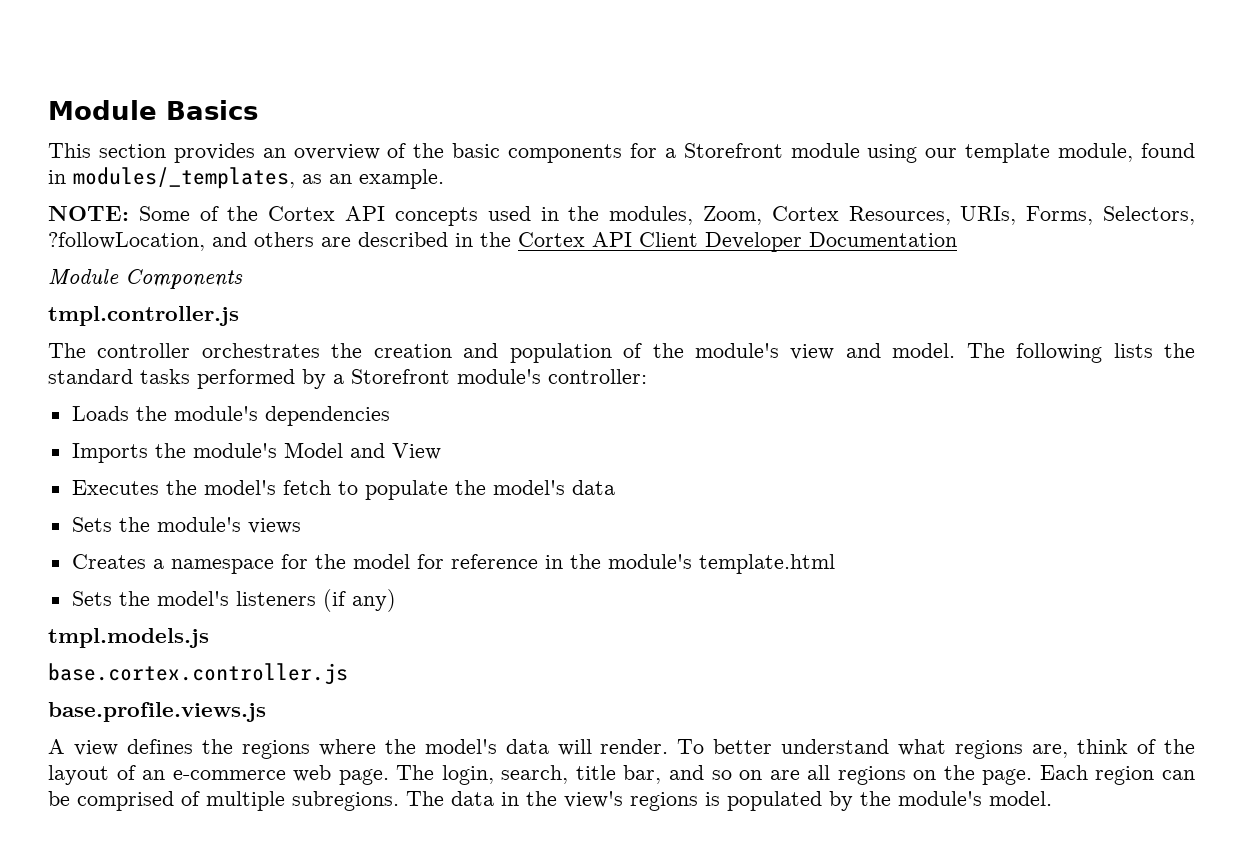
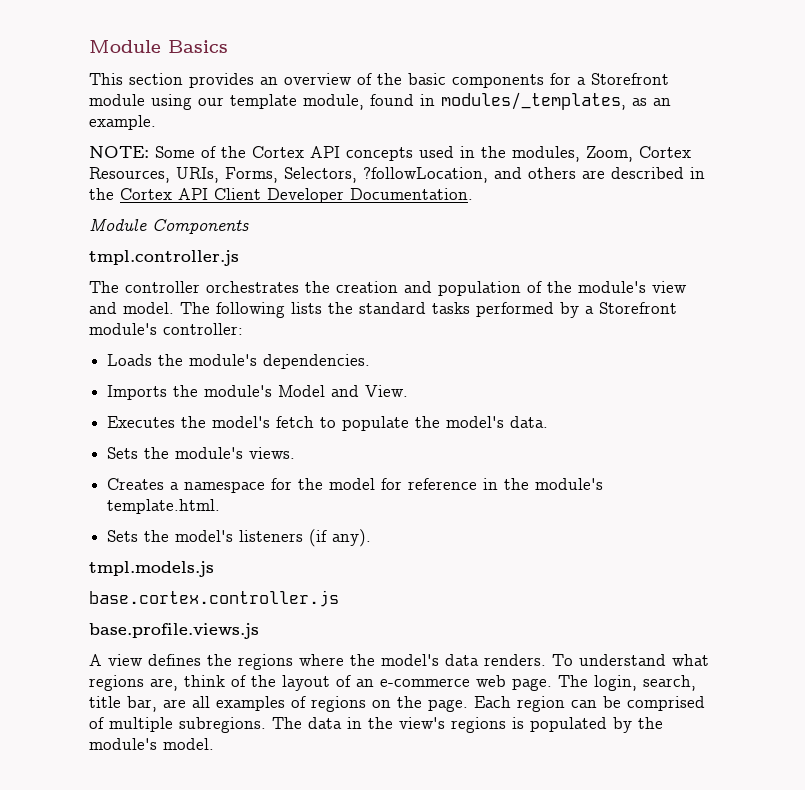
[809,232,957,247] Documentation -> [350,188,473,200] Documentation.
[264,406,390,426] dependencies -> [263,354,371,369] dependencies.
[391,443,441,460] View -> [365,385,409,397] View.
[571,480,615,495] data -> [510,416,549,428] data.
[247,518,301,534] views -> [249,447,296,459] views.
[698,554,835,574] template.html -> [107,499,221,514] template.html.
[351,589,396,612] any) -> [332,529,372,547] any).
[557,739,773,756] will render. To better -> [484,654,573,666] renders. To
[668,765,831,780] and so on are all -> [163,696,306,711] are all examples of

